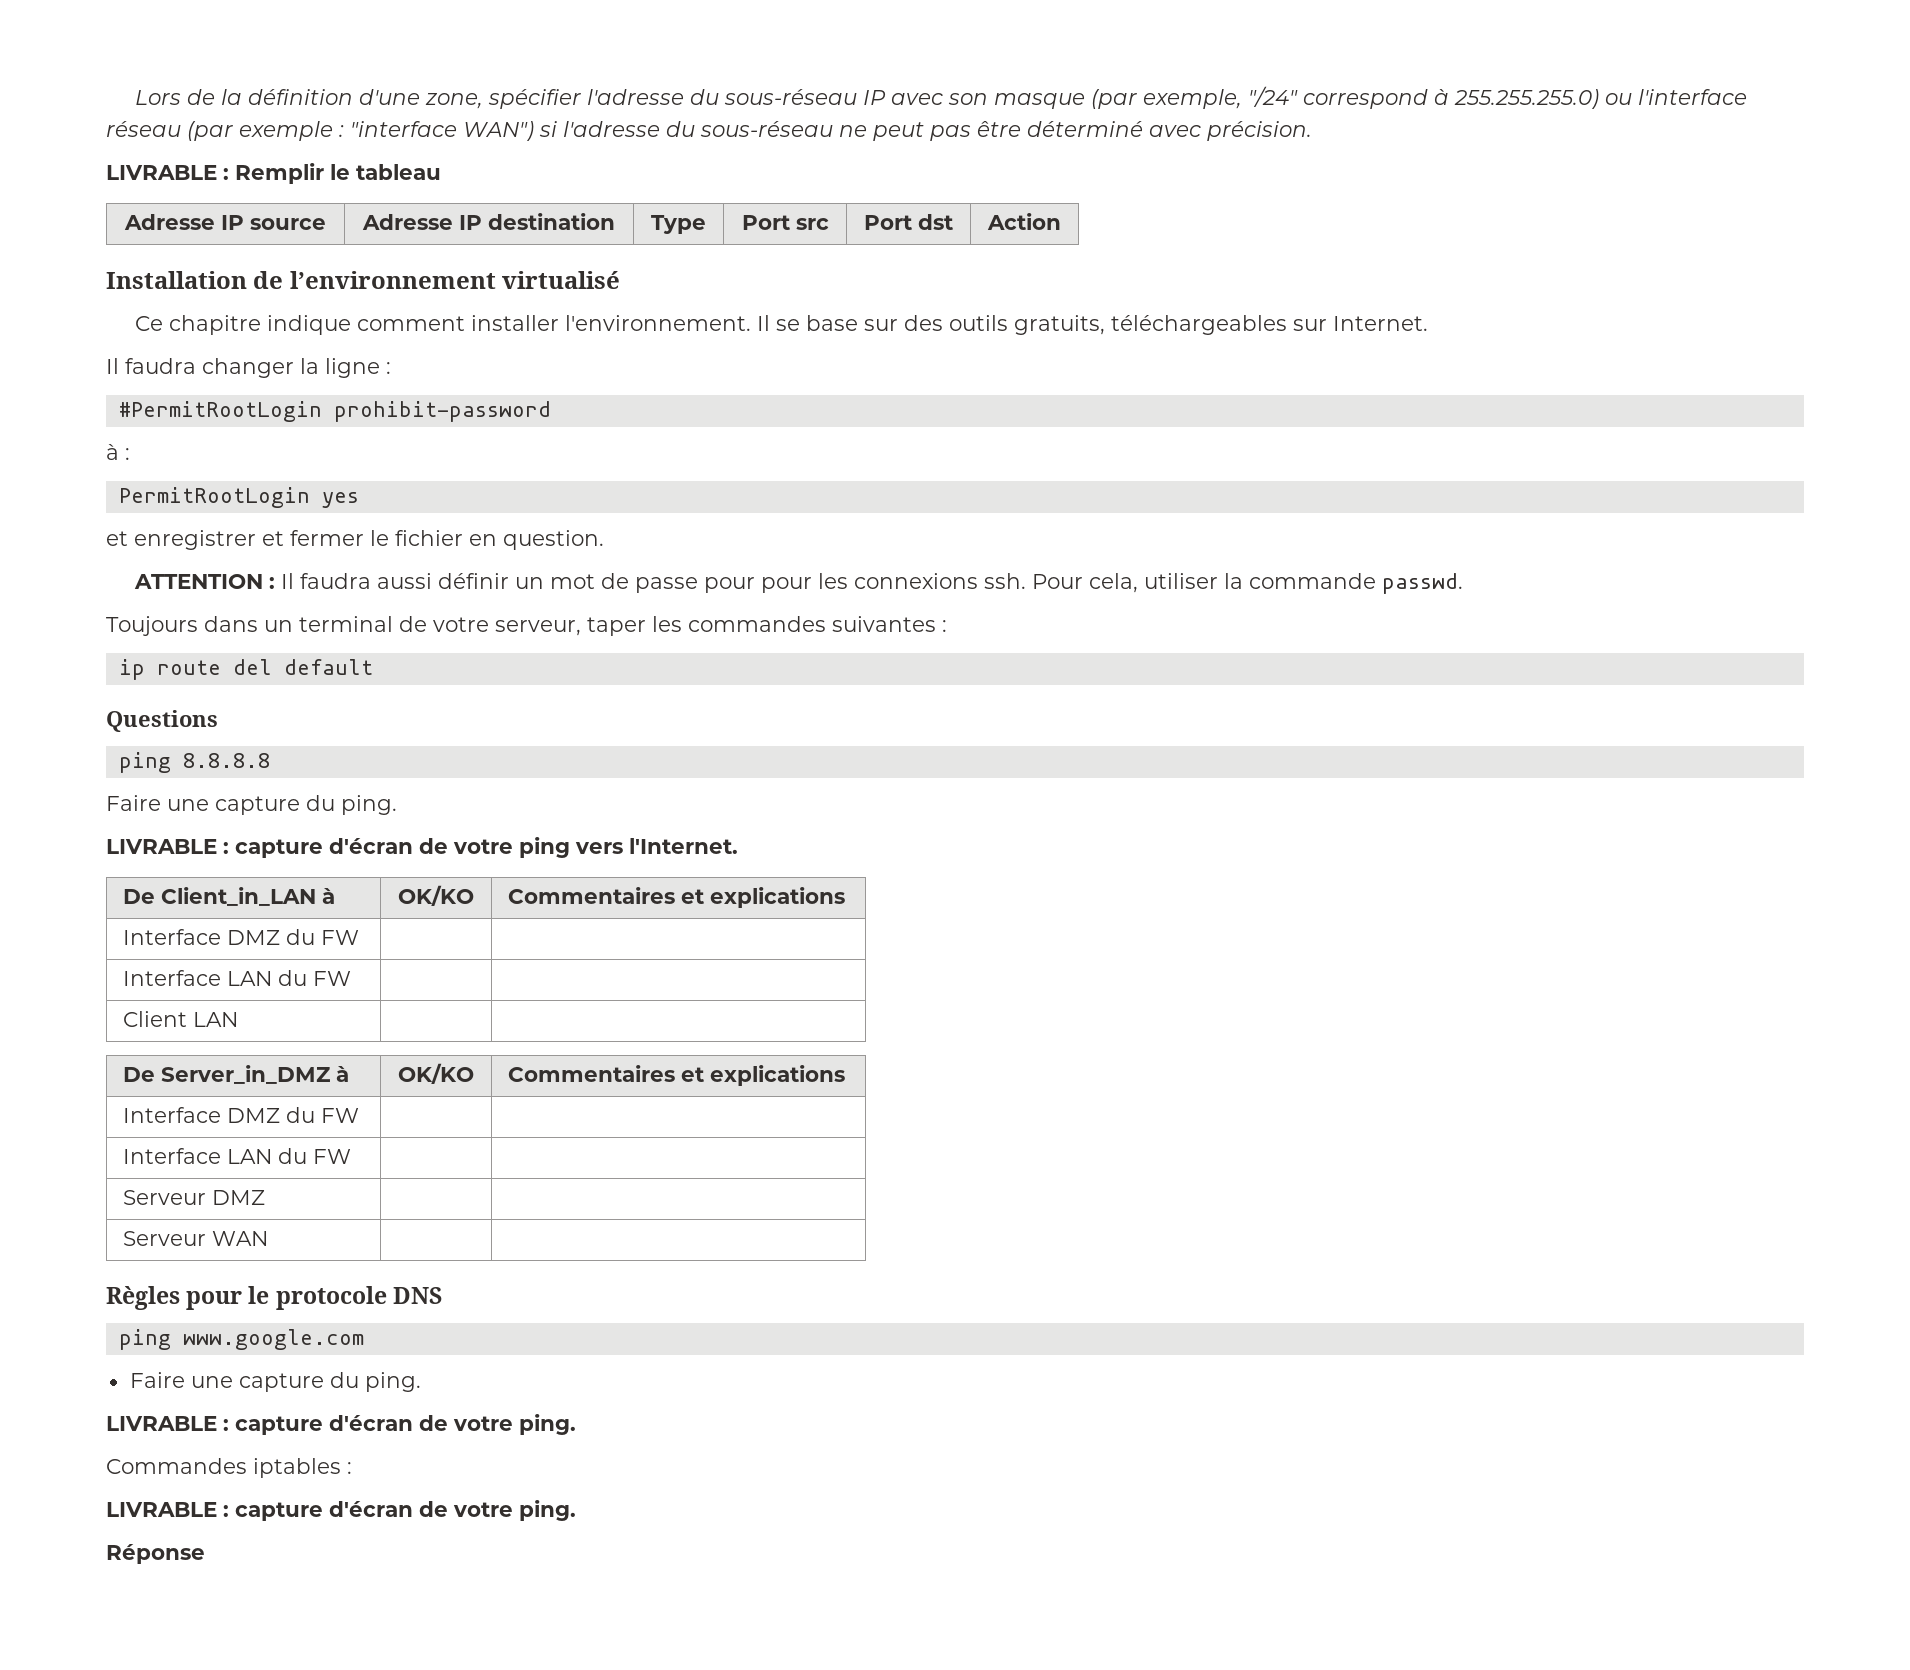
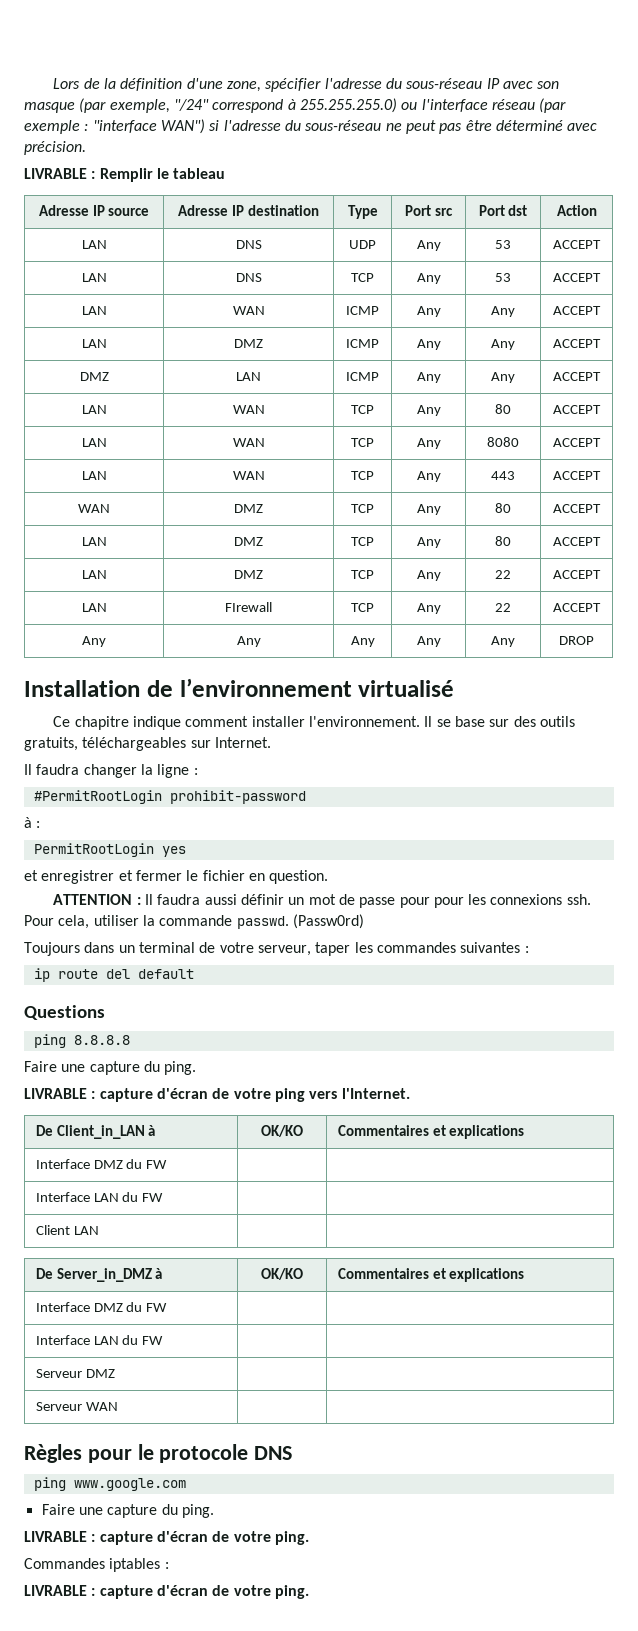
(1061, 221) none -> [81,240,107,249] [235,240,262,249] [349,240,376,249] [416,240,441,251] [495,240,511,249] [553,240,601,249] [81,273,107,282] [235,273,262,282] [351,273,374,282] [416,273,441,284] [495,273,511,282] [553,273,601,282] [81,306,107,315] [232,306,265,315] [346,306,379,315] [416,306,441,317] [491,306,515,317] [553,306,601,315] [81,339,107,348] [234,339,263,348] [346,339,379,348] [416,339,441,350] [491,339,515,350] [553,339,601,348] [79,372,109,381] [236,372,261,381] [346,372,379,381] [416,372,441,383] [491,372,515,383] [553,372,601,381] [81,405,107,414] [232,405,265,414] [351,405,374,414] [416,405,441,416] [495,404,511,414] [553,405,601,414] [81,438,107,447] [232,438,265,447] [351,438,374,447] [416,438,441,449] [487,437,519,447] [553,438,601,447] [81,471,107,480] [232,471,265,480] [351,471,374,480] [416,471,441,482] [491,471,515,480] [553,471,601,480] [78,504,110,513] [234,504,263,513] [351,504,374,513] [416,504,441,515] [495,503,511,513] [553,504,601,513] [81,537,107,546] [234,537,263,546] [351,537,374,546] [416,537,441,548] [495,536,511,546] [553,537,601,546] [81,570,107,579] [234,570,263,579] [351,570,374,579] [416,570,441,581] [495,570,511,579] [553,570,601,579] [81,603,107,612] [225,602,272,612] [351,603,374,612] [416,603,441,614] [495,603,511,612] [553,603,601,612] [82,636,106,647] [236,636,261,647] [350,636,375,647] [416,636,441,647] [491,636,515,647] [559,636,594,645] // LAN | DNS | UDP | Any | 53 | ACCEPT // LAN | DNS | TCP | Any | 53 | ACCEPT // LAN | WAN | ICMP | Any | Any | ACCEPT // LAN | DMZ | ICMP | Any | Any | ACCEPT // DMZ | LAN | ICMP | Any | Any | ACCEPT // LAN | WAN | TCP | Any | 80 | ACCEPT // LAN | WAN | TCP | Any | 8080 | ACCEPT // LAN | WAN | TCP | Any | 443 | ACCEPT // WAN | DMZ | TCP | Any | 80 | ACCEPT // LAN | DMZ | TCP | Any | 80 | ACCEPT // LAN | DMZ | TCP | Any | 22 | ACCEPT // LAN | FIrewall | TCP | Any | 22 | ACCEPT // Any | Any | Any | Any | Any | DROP
(1463, 583) none -> [292,914,364,929] (Passw0rd)
[106,1544,205,1564] // Réponse -> (309, 1592) none

